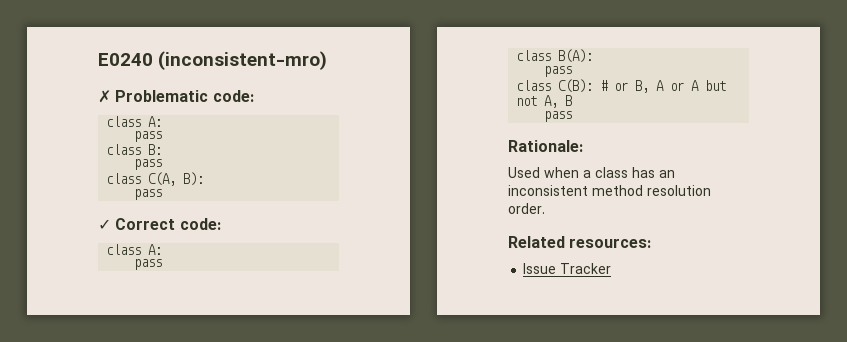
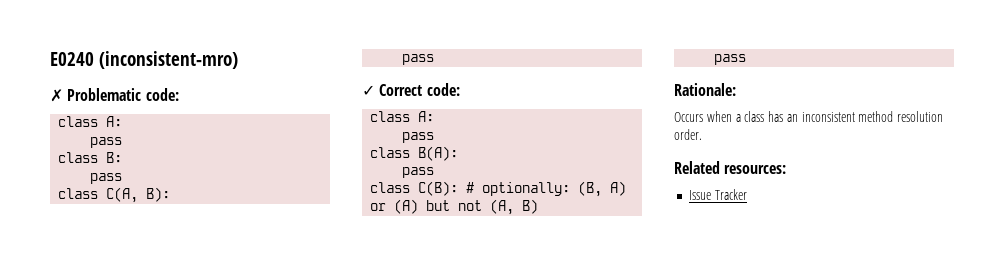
[614,80,727,93] [516,95,573,108] or B, A or A but not A, B -> [482,181,627,197] [370,199,539,215] optionally: (B, A) or (A) but not (A, B)
[508,167,540,178] Used -> [674,112,703,122] Occurs

